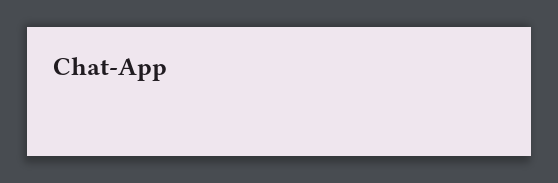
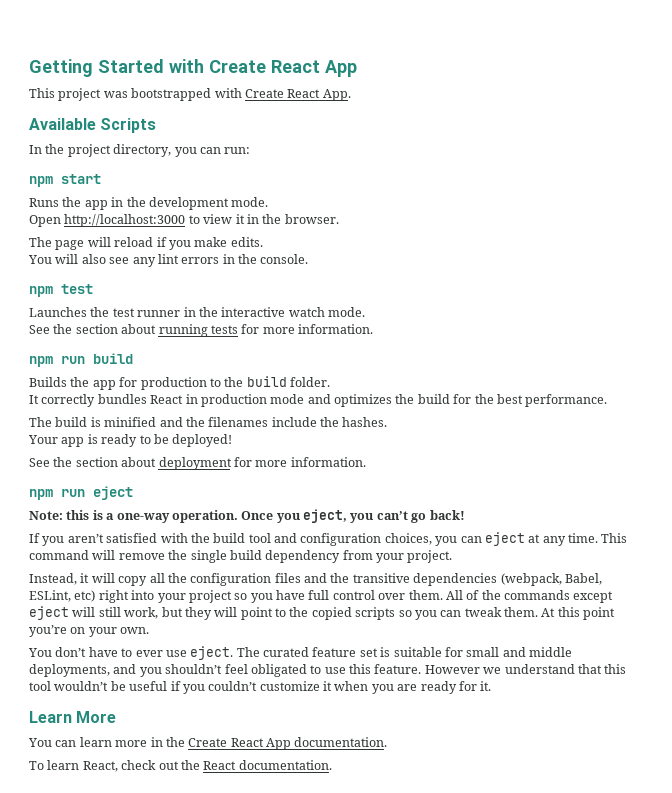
[53,57,167,81] Chat-App -> [29,59,357,77] [29,88,351,101] [29,118,157,133] [29,144,251,157] [29,174,101,187] [29,197,269,210] [29,214,339,227] [29,237,263,250] [28,254,309,267] [29,284,93,297] [29,307,365,317] [29,324,373,337] [29,353,133,367] [29,376,330,390] [29,394,608,407] [29,417,388,427] [28,434,233,447] [29,457,366,470] [29,486,133,500] [29,509,465,523] [29,532,628,546] [29,550,453,563] [29,573,602,586] [29,590,614,603] [29,606,616,620] [29,625,150,637] [28,646,572,660] [29,664,627,677] [29,681,492,694] [29,711,117,723] [28,737,388,750] [29,760,332,772] Getting Started with Create React App // This project was bootstrapped with Create React App. // Available Scripts // In the project directory, you can run: // npm start // Runs the app in the development mode. // Open http://localhost:3000 to view it in the browser. // The page will reload if you make edits. // You will also see any lint errors in the console. // npm test // Launches the test runner in the interactive watch mode. // See the section about running tests for more information. // npm run build // Builds the app for production to the build folder. // It correctly bundles React in production mode and optimizes the build for the best performance. // The build is minified and the filenames include the hashes. // Your app is ready to be deployed! // See the section about deployment for more information. // npm run eject // Note: this is a one-way operation. Once you eject, you can’t go back! // If you aren’t satisfied with the build tool and configuration choices, you can eject at any time. This command will remove the single build dependency from your project. // Instead, it will copy all the configuration files and the transitive dependencies (webpack, Babel, ESLint, etc) right into your project so you have full control over them. All of the commands except eject will still work, but they will point to the copied scripts so you can tweak them. At this point you’re on your own. // You don’t have to ever use eject. The curated feature set is suitable for small and middle deployments, and you shouldn’t feel obligated to use this feature. However we understand that this tool wouldn’t be useful if you couldn’t customize it when you are ready for it. // Learn More // You can learn more in the Create React App documentation. // To learn React, check out the React documentation.

